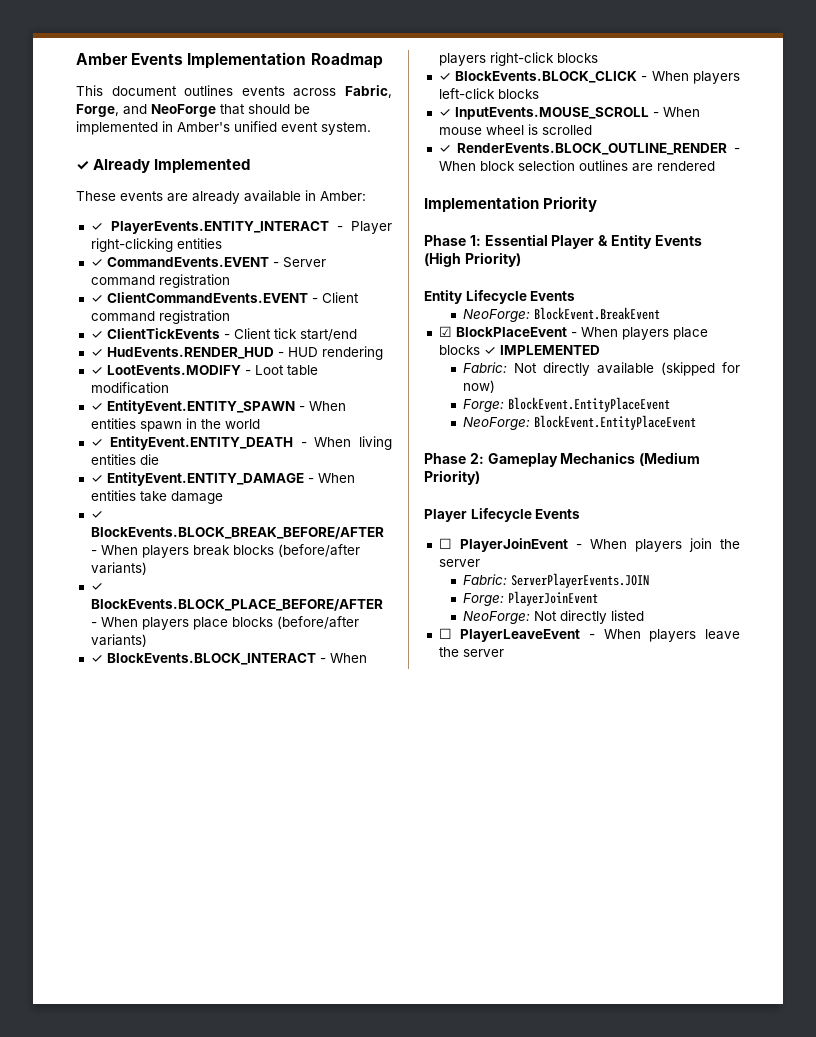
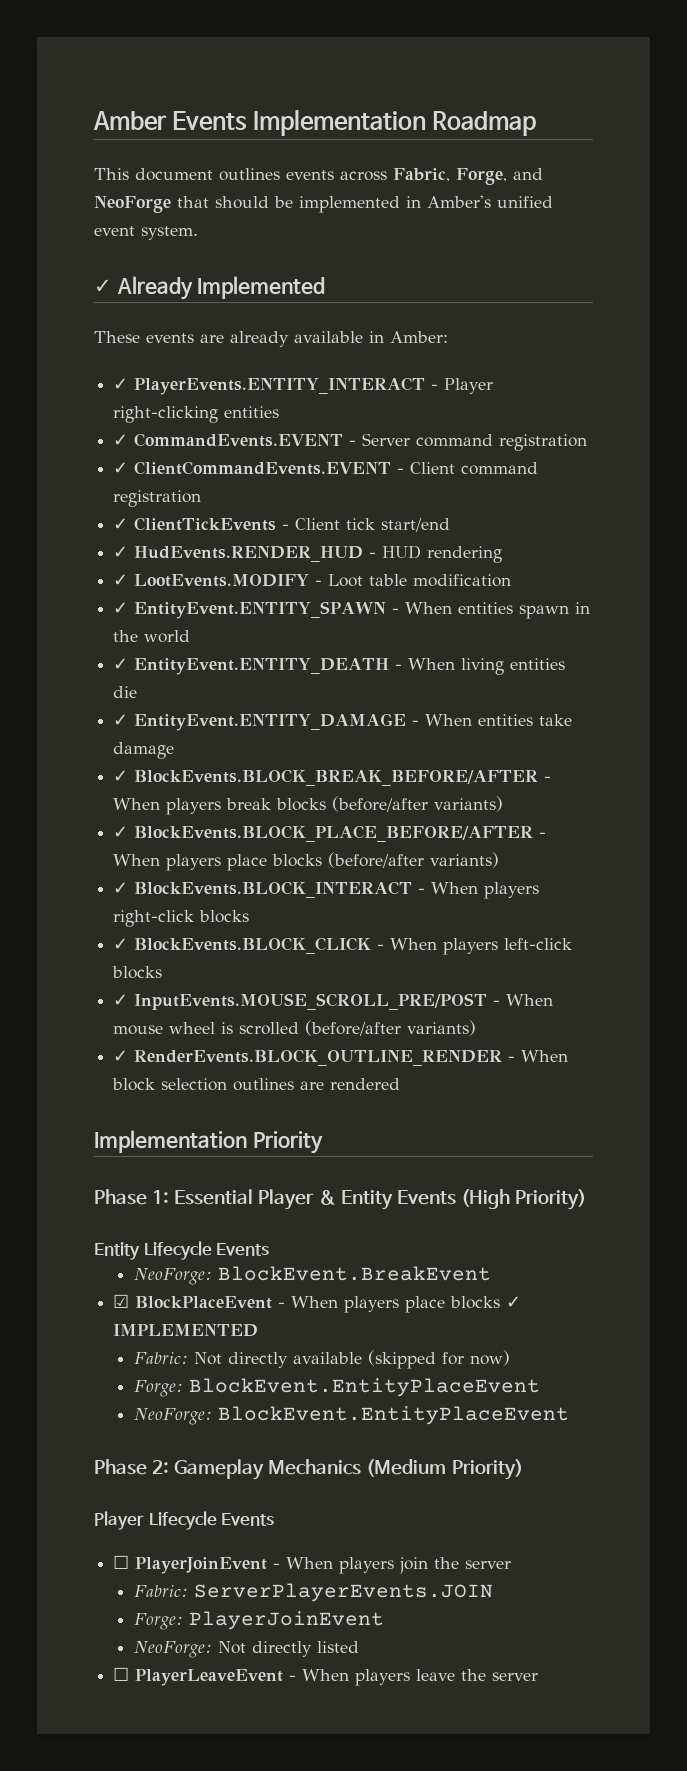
[454,107,649,120] InputEvents.MOUSE_SCROLL -> [134,993,488,1010] InputEvents.MOUSE_SCROLL_PRE/POST
(592, 130) none -> [305,1020,477,1036] (before/after variants)

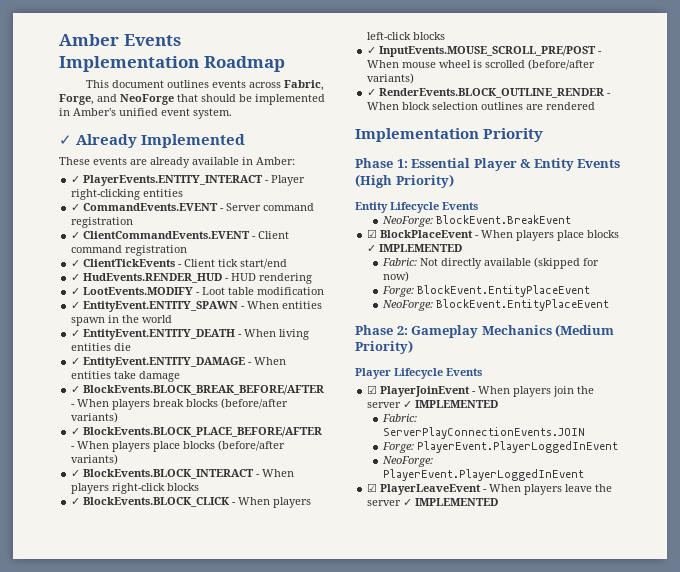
[113,1555,130,1569] ☐ -> [367,385,378,394] ☑
[133,1583,493,1602] [133,1611,384,1630] [133,1641,359,1658] [113,1667,130,1681] // Fabric: ServerPlayerEvents.JOIN // Forge: PlayerJoinEvent // NeoForge: Not directly listed // ☐ -> [403,400,499,408] [381,414,417,422] [382,427,585,439] [381,441,618,453] [381,456,433,467] [382,469,584,481] [367,483,378,492] ✓ IMPLEMENTED // Fabric: ServerPlayConnectionEvents.JOIN // Forge: PlayerEvent.PlayerLoggedInEvent // NeoForge: PlayerEvent.PlayerLoggedInEvent // ☑
(539, 1676) none -> [403,498,499,506] ✓ IMPLEMENTED

